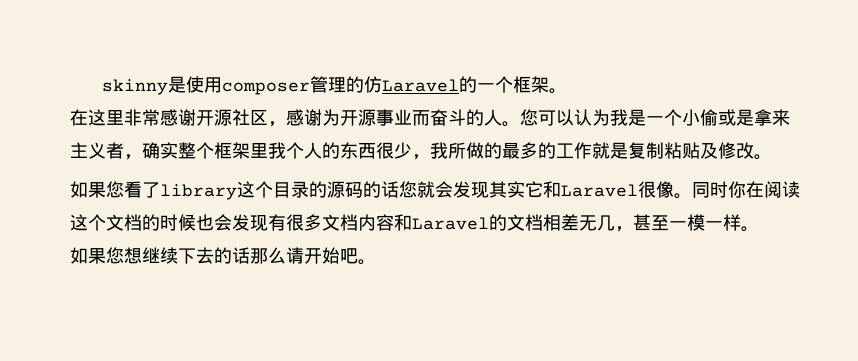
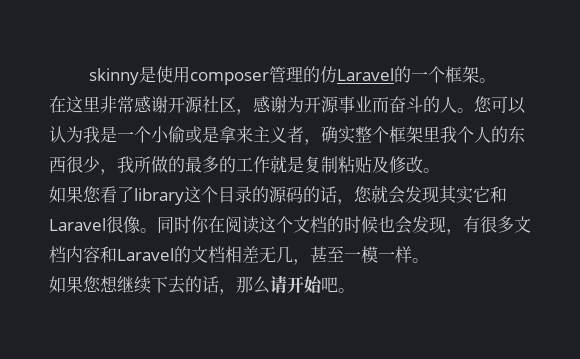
(399, 189) none -> [337,199,354,205] ，
(268, 223) none -> [446,229,463,235] ，
(250, 255) none -> [219,289,236,295] ，

